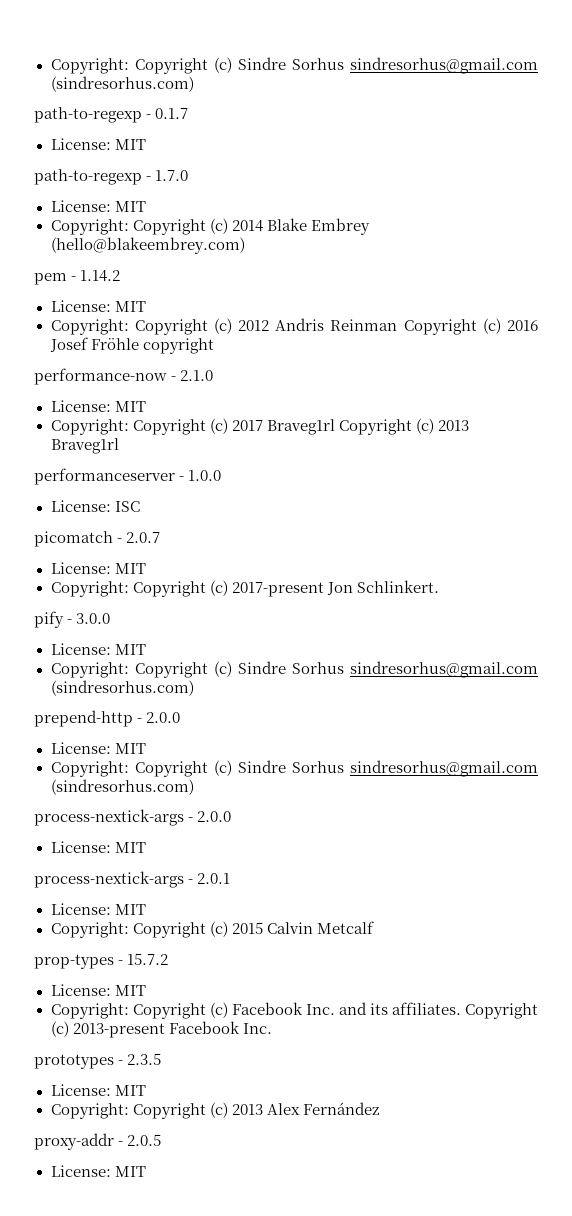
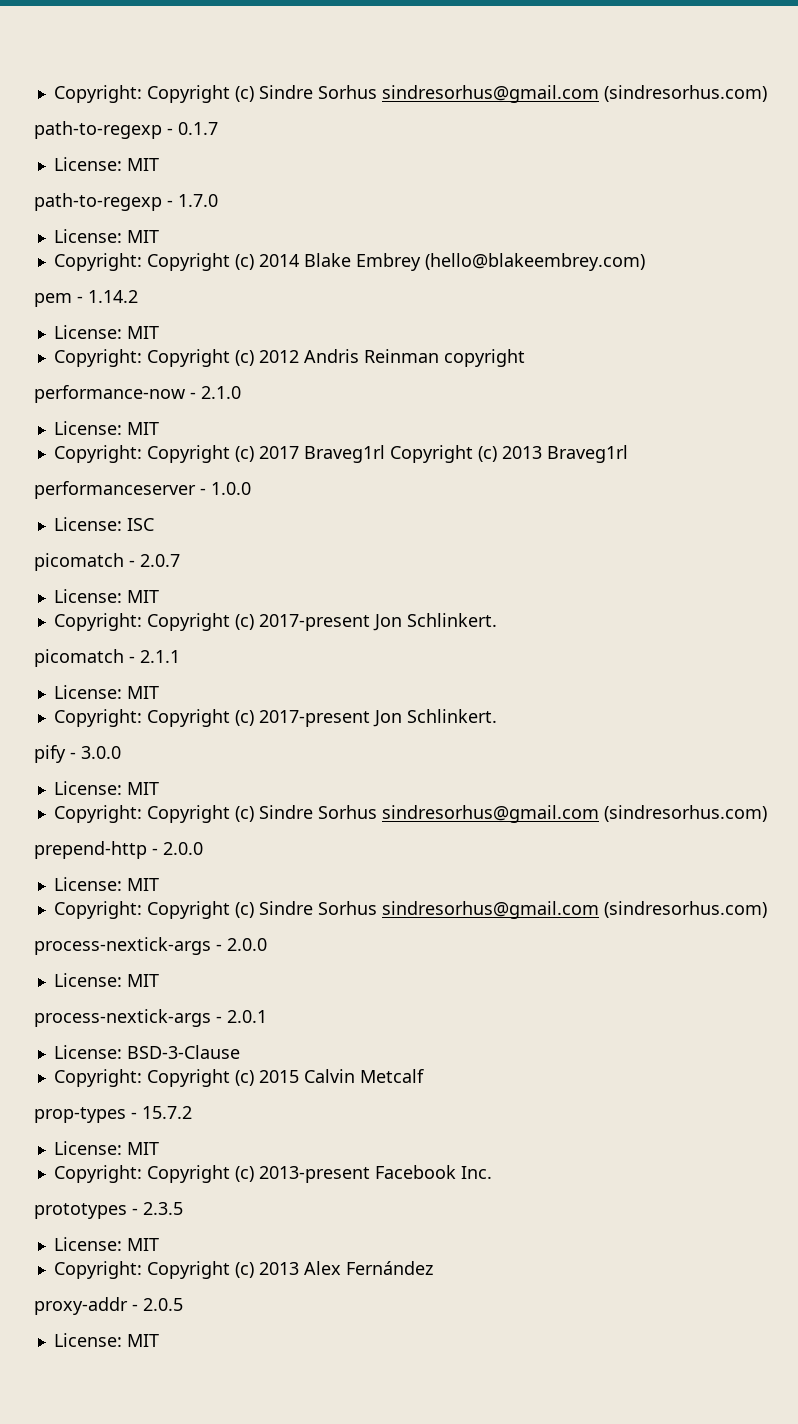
[403,318,538,335] [49,337,139,352] Copyright (c) 2016 Josef Fröhle -> (439, 356) none
(439, 586) none -> [34,649,180,667] [53,685,159,699] [53,709,497,727] // picomatch - 2.1.1 // License: MIT // Copyright: Copyright (c) 2017-present Jon Schlinkert.
[114,904,146,915] MIT -> [126,1045,240,1059] BSD-3-Clause
[231,1002,538,1019] [50,1021,69,1037] Facebook Inc. and its affiliates. Copyright (c) -> (254, 1174) none

